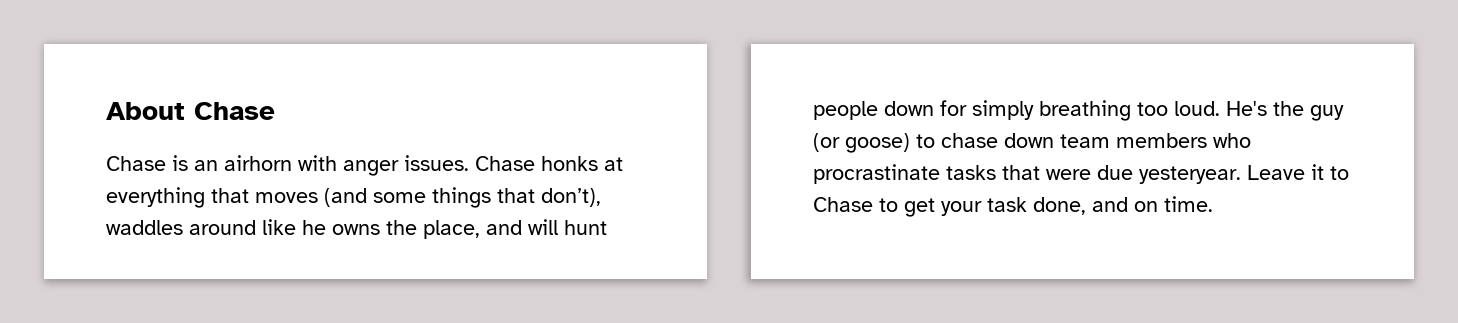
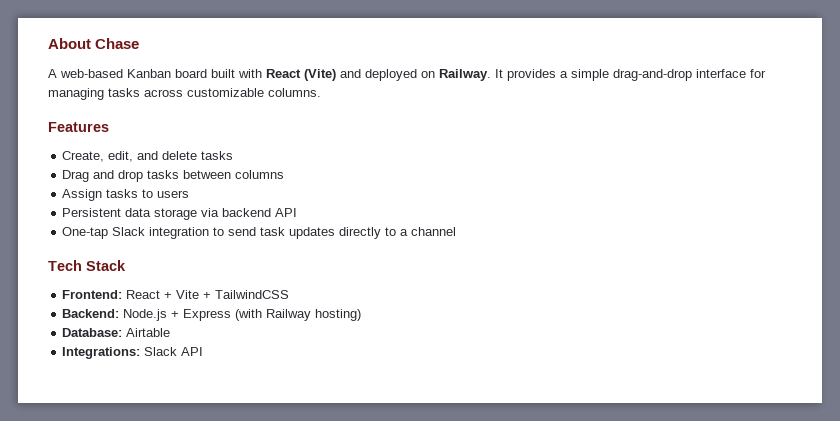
[106,155,623,176] [106,187,601,208] [106,219,607,239] [813,100,1344,121] [813,133,1251,153] [813,164,1349,184] [813,196,1213,217] Chase is an airhorn with anger issues. Chase honks at everything that moves (and some things that don’t), waddles around like he owns the place, and will hunt people down for simply breathing too loud. He's the guy (or goose) to chase down team members who procrastinate tasks that were due yesteryear. Leave it to Chase to get your task done, and on time. -> [48,69,766,81] [48,88,321,100] [48,122,109,132] [62,151,234,162] [62,170,285,182] [62,189,190,201] [62,208,298,220] [62,227,457,239] [48,260,126,271] [62,290,290,299] [62,309,362,321] [62,328,171,337] [62,347,204,359] A web-based Kanban board built with React (Vite) and deployed on Railway. It provides a simple drag-and-drop interface for managing tasks across customizable columns. // Features // Create, edit, and delete tasks // Drag and drop tasks between columns // Assign tasks to users // Persistent data storage via backend API // One-tap Slack integration to send task updates directly to a channel // Tech Stack // Frontend: React + Vite + TailwindCSS // Backend: Node.js + Express (with Railway hosting) // Database: Airtable // Integrations: Slack API

